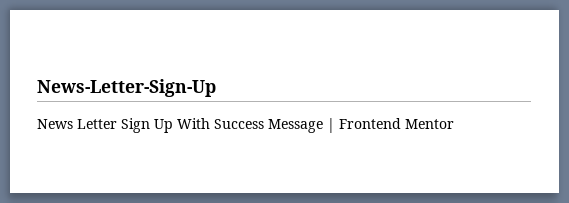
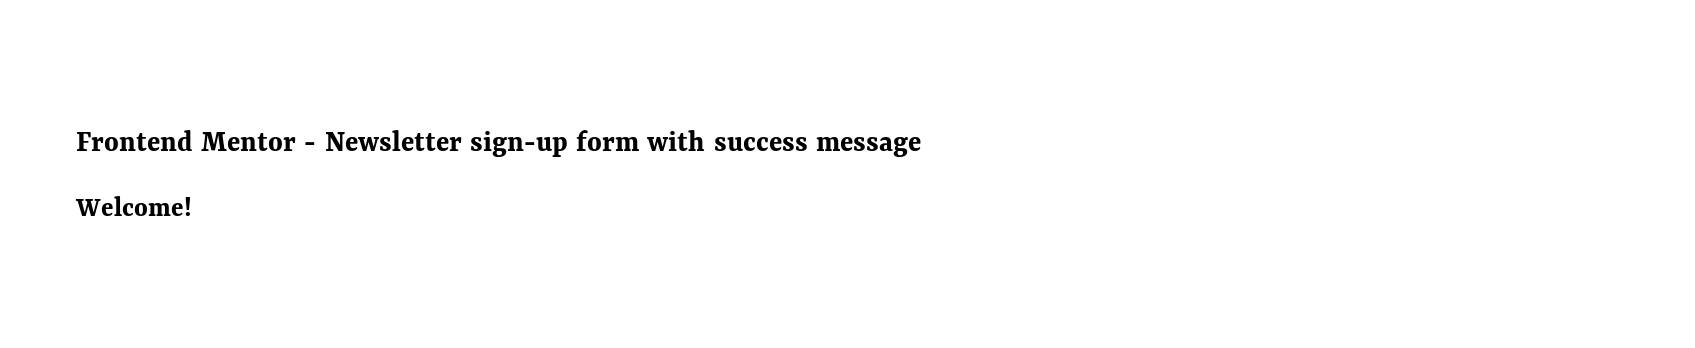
[37,79,216,97] [37,118,454,133] News-Letter-Sign-Up // News Letter Sign Up With Success Message | Frontend Mentor -> [76,130,921,157] [75,196,192,216] Frontend Mentor - Newsletter sign-up form with success message // Welcome!

